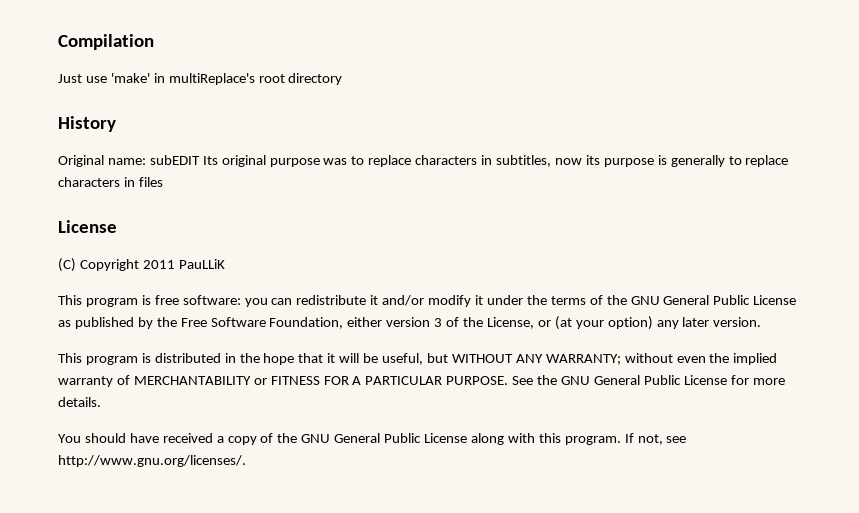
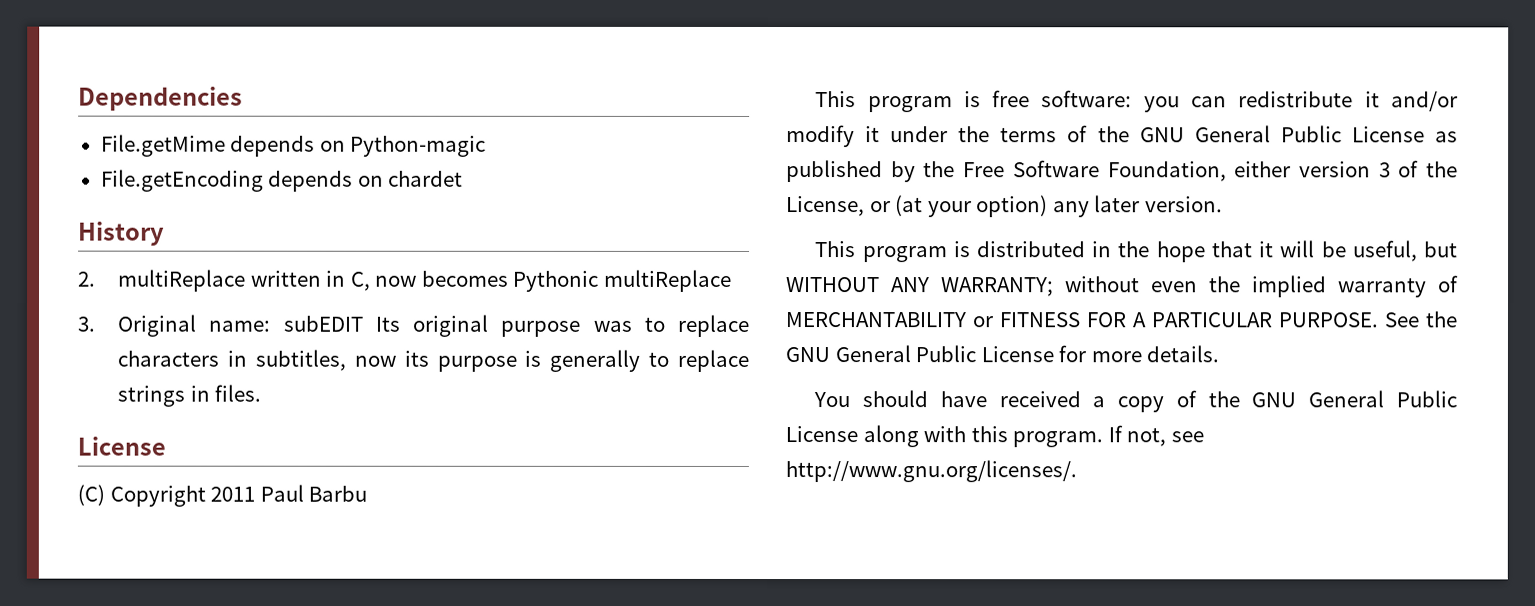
[58,34,154,50] [58,73,343,85] [58,116,116,132] Compilation // Just use 'make' in multiReplace's root directory // History // -> [78,86,243,111] [100,134,487,157] [100,169,464,192] [78,221,165,246] [78,269,732,292] [77,316,95,332] Dependencies // File.getMime depends on Python-magic // File.getEncoding depends on chardet // History // 2. multiReplace written in C, now becomes Pythonic multiReplace // 3.
[58,177,163,187] characters in files -> [117,384,262,407] strings in files.
[178,259,225,269] PauLLiK -> [259,484,368,502] Paul Barbu

